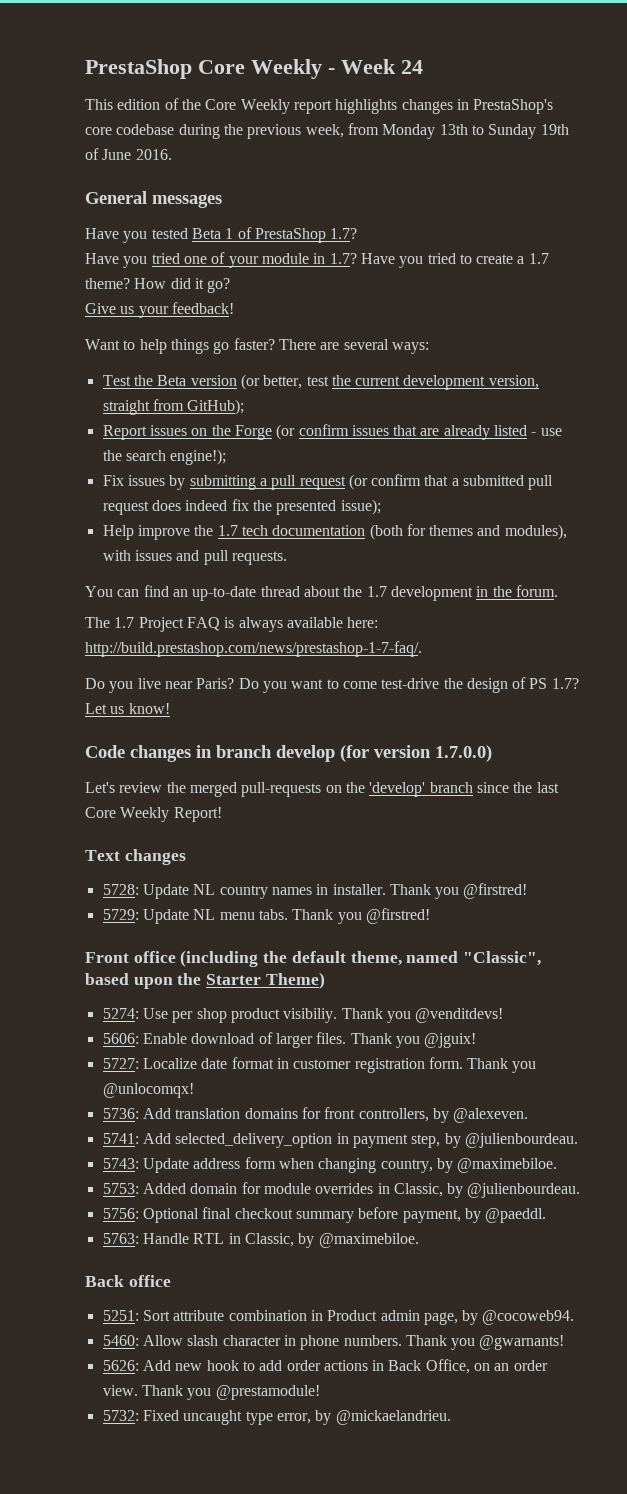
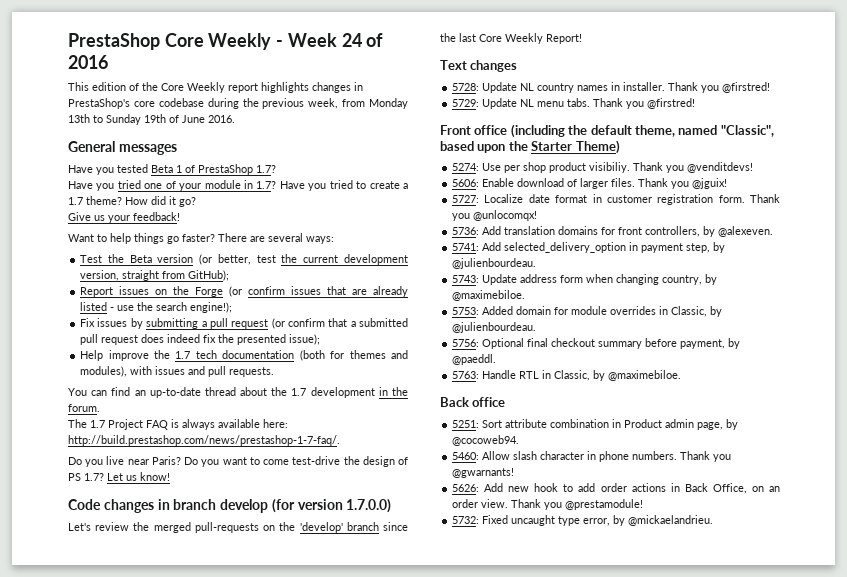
(423, 67) none -> [366,33,384,47] [68,55,108,69] of 2016

